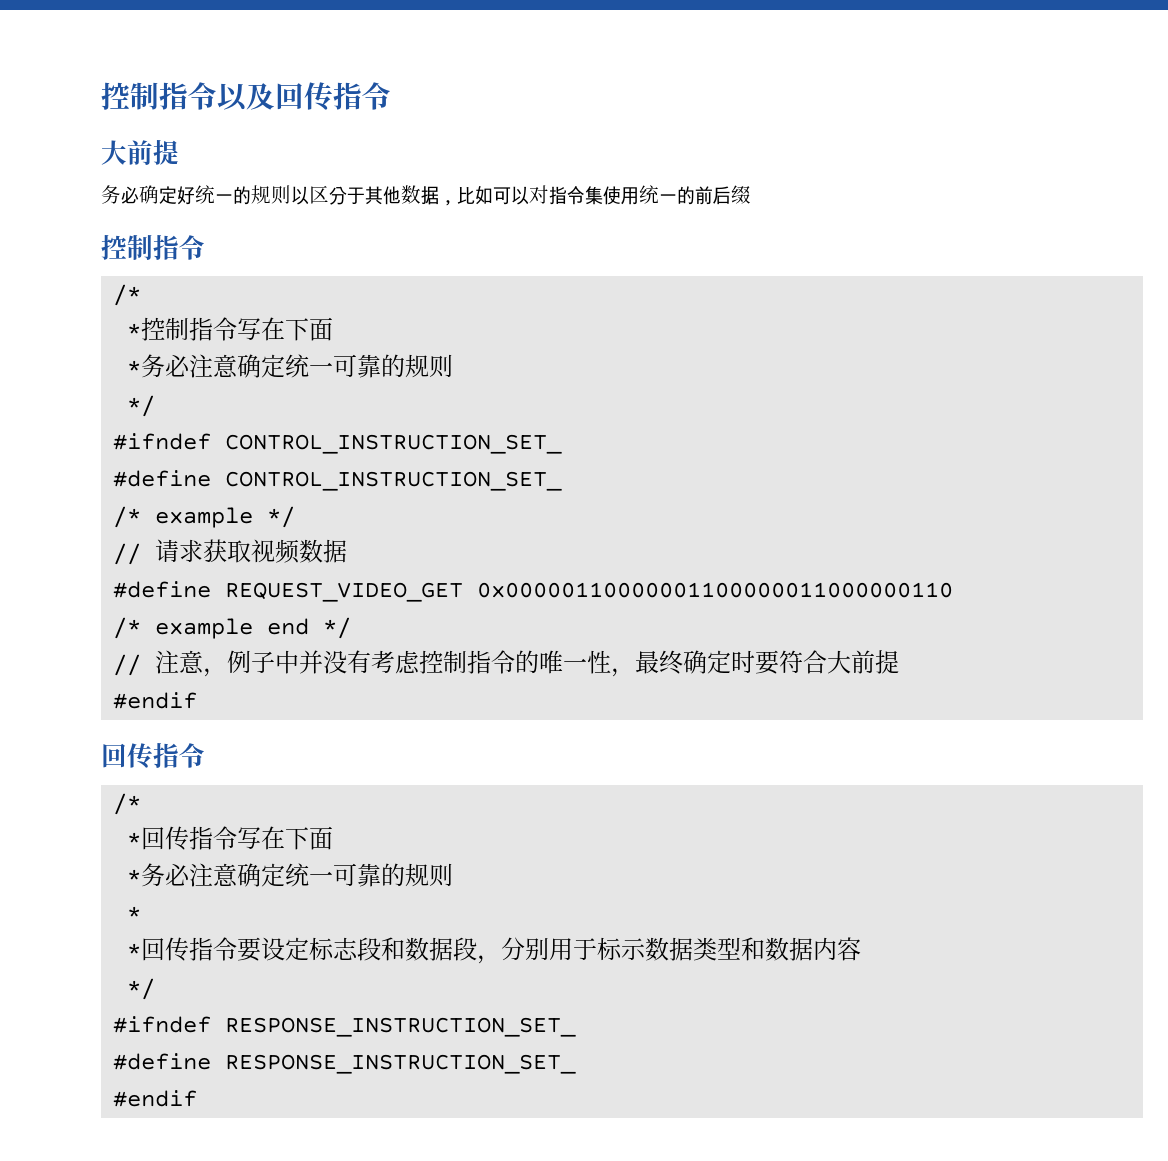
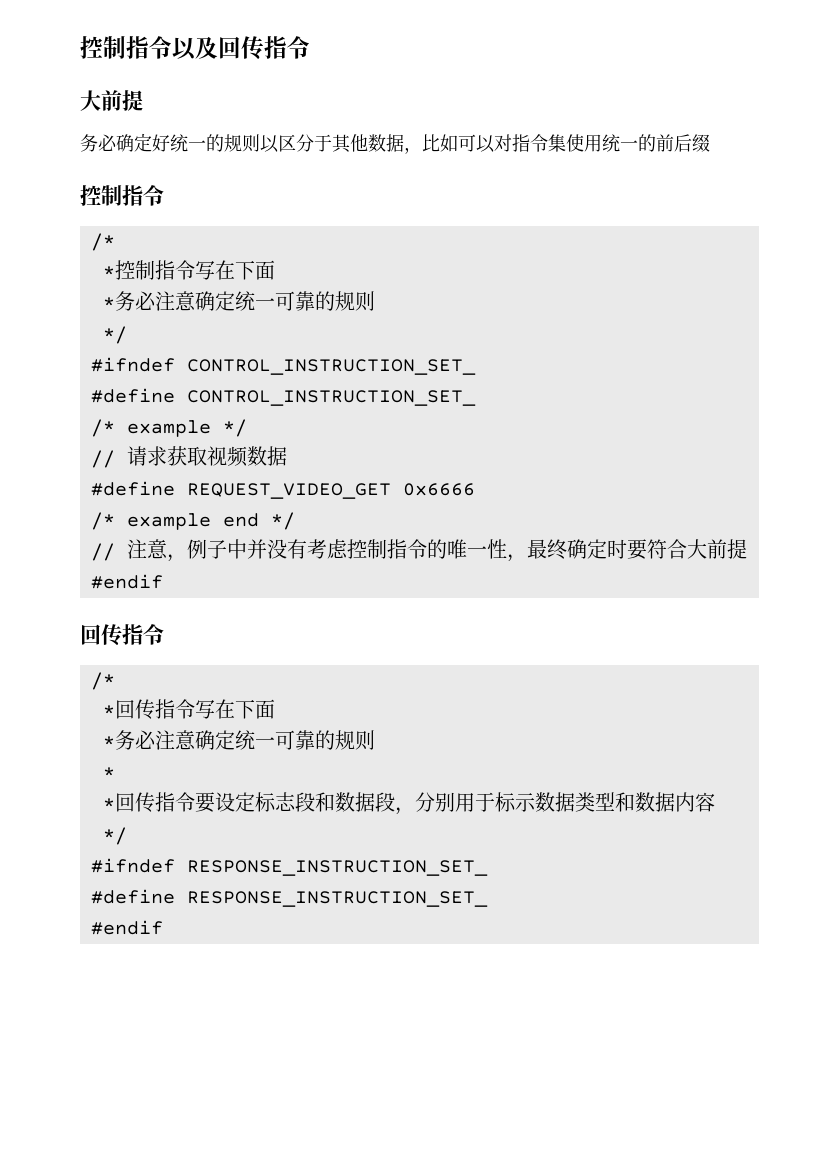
[476,582,953,598] 0x00000110000001100000011000000110 -> [402,483,475,496] 0x6666

